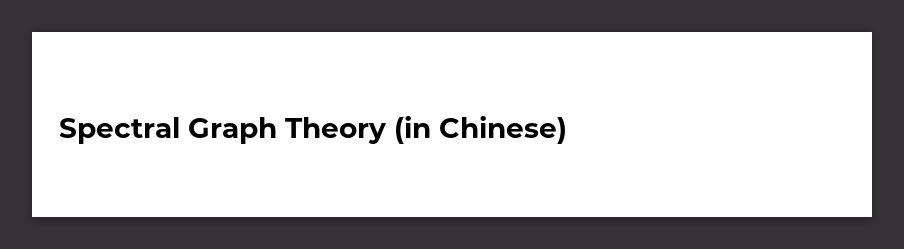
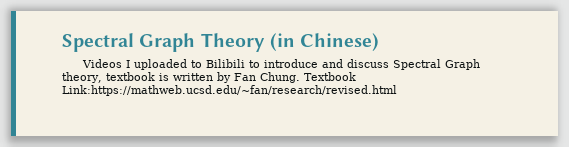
(567, 130) none -> [82,59,481,70] [62,72,356,83] [62,85,397,96] // Videos I uploaded to Bilibili to introduce and discuss Spectral Graph theory, textbook is written by Fan Chung. Textbook Link:https://mathweb.ucsd.edu/~fan/research/revised.html

